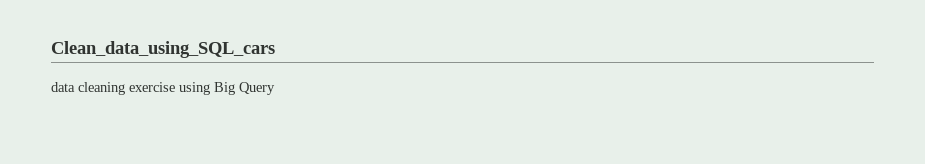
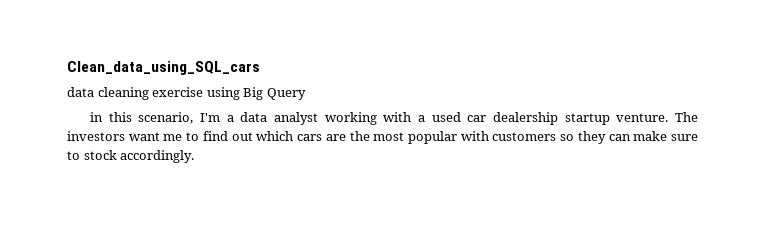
(275, 88) none -> [90,112,698,125] [67,131,698,144] [67,150,195,163] // in this scenario, I'm a data analyst working with a used car dealership startup venture. The investors want me to find out which cars are the most popular with customers so they can make sure to stock accordingly.

